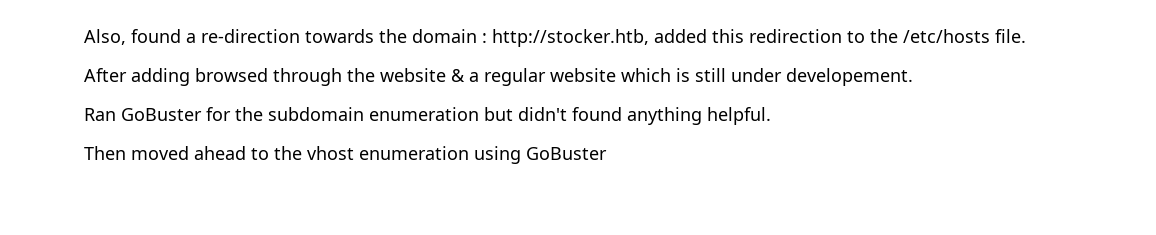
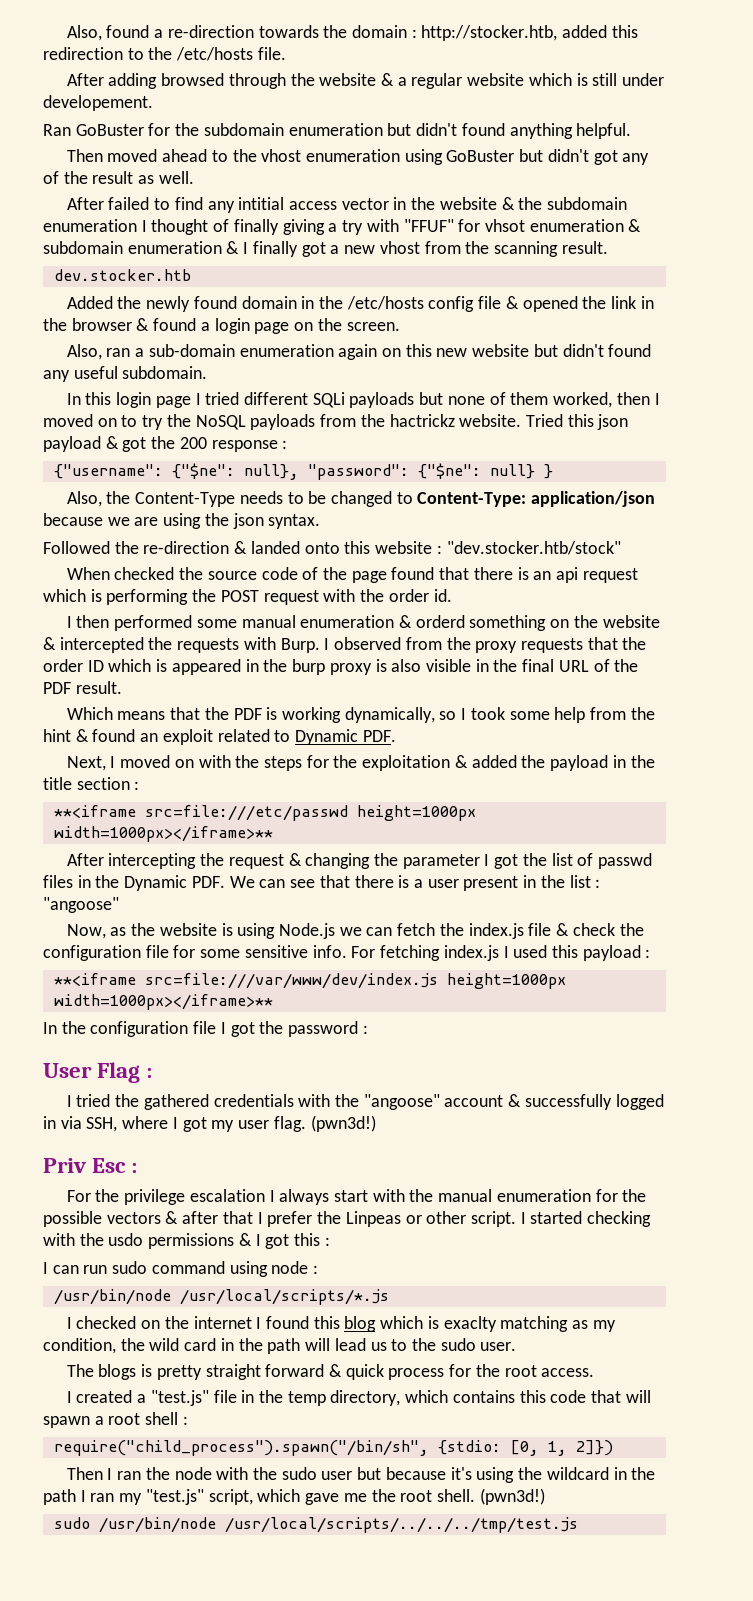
(607, 153) none -> [519,149,650,165] [43,171,194,184] [66,197,628,213] [43,219,642,235] [43,241,608,257] [53,269,191,281] [66,296,654,312] [43,318,400,334] [66,344,652,360] [43,366,208,382] [66,392,660,408] [43,414,629,430] [43,436,288,452] [53,463,553,480] [66,491,656,507] [43,513,321,529] [43,541,621,555] [66,567,638,583] [43,589,452,605] [66,615,660,631] [43,637,647,653] [43,659,639,675] [43,681,122,694] [66,707,655,723] [43,729,396,745] [66,755,655,771] [43,777,140,790] [53,805,476,821] [53,826,273,842] [66,853,653,869] [43,875,601,891] [43,897,119,913] [66,923,644,939] [43,945,651,961] [53,973,566,989] [53,994,273,1010] [43,1021,368,1037] [43,1062,153,1083] [66,1094,664,1110] [43,1115,376,1132] [43,1158,138,1173] [66,1189,647,1205] [43,1211,652,1227] [43,1233,330,1249] [43,1261,319,1277] [53,1289,389,1305] [66,1316,616,1332] [43,1338,517,1354] [66,1364,595,1380] [66,1390,651,1406] [43,1412,188,1428] [53,1440,613,1456] [66,1467,656,1483] [43,1488,545,1505] [53,1517,578,1533] but didn't got any of the result as well. // After failed to find any intitial access vector in the website & the subdomain enumeration I thought of finally giving a try with "FFUF" for vhsot enumeration & subdomain enumeration & I finally got a new vhost from the scanning result. // dev.stocker.htb // Added the newly found domain in the /etc/hosts config file & opened the link in the browser & found a login page on the screen. // Also, ran a sub-domain enumeration again on this new website but didn't found any useful subdomain. // In this login page I tried different SQLi payloads but none of them worked, then I moved on to try the NoSQL payloads from the hactrickz website. Tried this json payload & got the 200 response : // {"username": {"$ne": null}, "password": {"$ne": null} } // Also, the Content-Type needs to be changed to Content-Type: application/json because we are using the json syntax. // Followed the re-direction & landed onto this website : "dev.stocker.htb/stock" // When checked the source code of the page found that there is an api request which is performing the POST request with the order id. // I then performed some manual enumeration & orderd something on the website & intercepted the requests with Burp. I observed from the proxy requests that the order ID which is appeared in the burp proxy is also visible in the final URL of the PDF result. // Which means that the PDF is working dynamically, so I took some help from the hint & found an exploit related to Dynamic PDF. // Next, I moved on with the steps for the exploitation & added the payload in the title section : // **<iframe src=file:///etc/passwd height=1000px width=1000px></iframe>** // After intercepting the request & changing the parameter I got the list of passwd files in the Dynamic PDF. We can see that there is a user present in the list : "angoose" // Now, as the website is using Node.js we can fetch the index.js file & check the configuration file for some sensitive info. For fetching index.js I used this payload : // **<iframe src=file:///var/www/dev/index.js height=1000px width=1000px></iframe>** // In the configuration file I got the password : // User Flag : // I tried the gathered credentials with the "angoose" account & successfully logged in via SSH, where I got my user flag. (pwn3d!) // Priv Esc : // For the privilege escalation I always start with the manual enumeration for the possible vectors & after that I prefer the Linpeas or other script. I started checking with the usdo permissions & I got this : // I can run sudo command using node : // /usr/bin/node /usr/local/scripts/*.js // I checked on the internet I found this blog which is exaclty matching as my condition, the wild card in the path will lead us to the sudo user. // The blogs is pretty straight forward & quick process for the root access. // I created a "test.js" file in the temp directory, which contains this code that will spawn a root shell : // require("child_process").spawn("/bin/sh", {stdio: [0, 1, 2]}) // Then I ran the node with the sudo user but because it's using the wildcard in the path I ran my "test.js" script, which gave me the root shell. (pwn3d!) // sudo /usr/bin/node /usr/local/scripts/../../../tmp/test.js

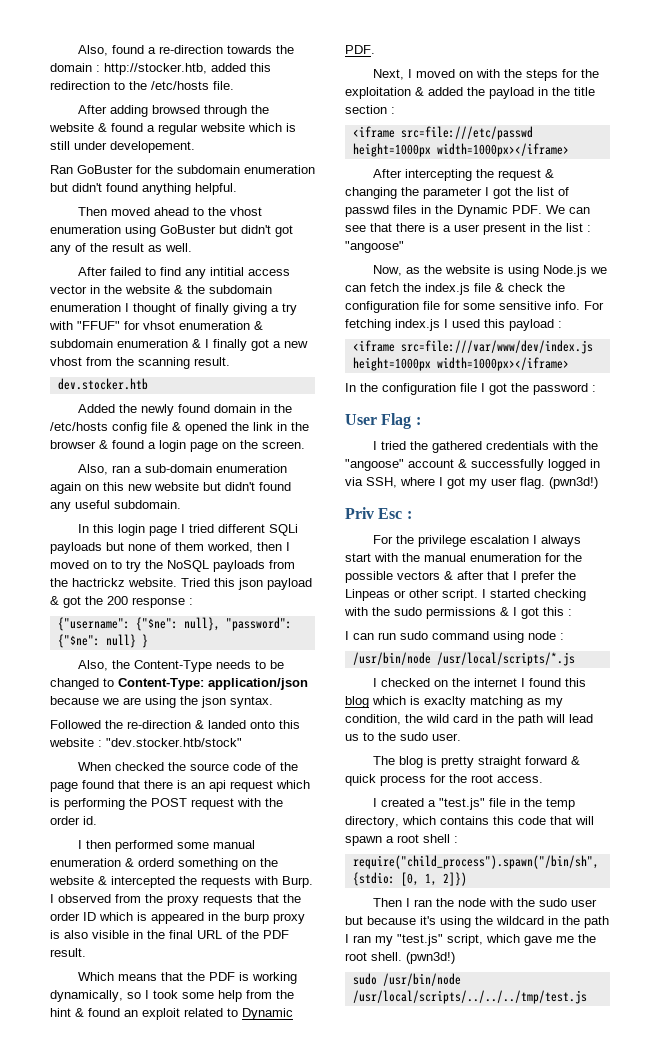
(395, 79) none -> [111,123,143,132] found
[53,805,136,818] **<iframe -> [352,126,395,138] <iframe
[53,826,273,842] width=1000px></iframe>** -> [436,143,569,157] width=1000px></iframe>
[53,973,136,986] **<iframe -> [352,340,395,352] <iframe
[53,994,273,1010] width=1000px></iframe>** -> [436,357,569,371] width=1000px></iframe>
[108,1233,144,1246] usdo -> [394,607,422,616] sudo
[98,1364,137,1380] blogs -> [399,756,424,768] blog

